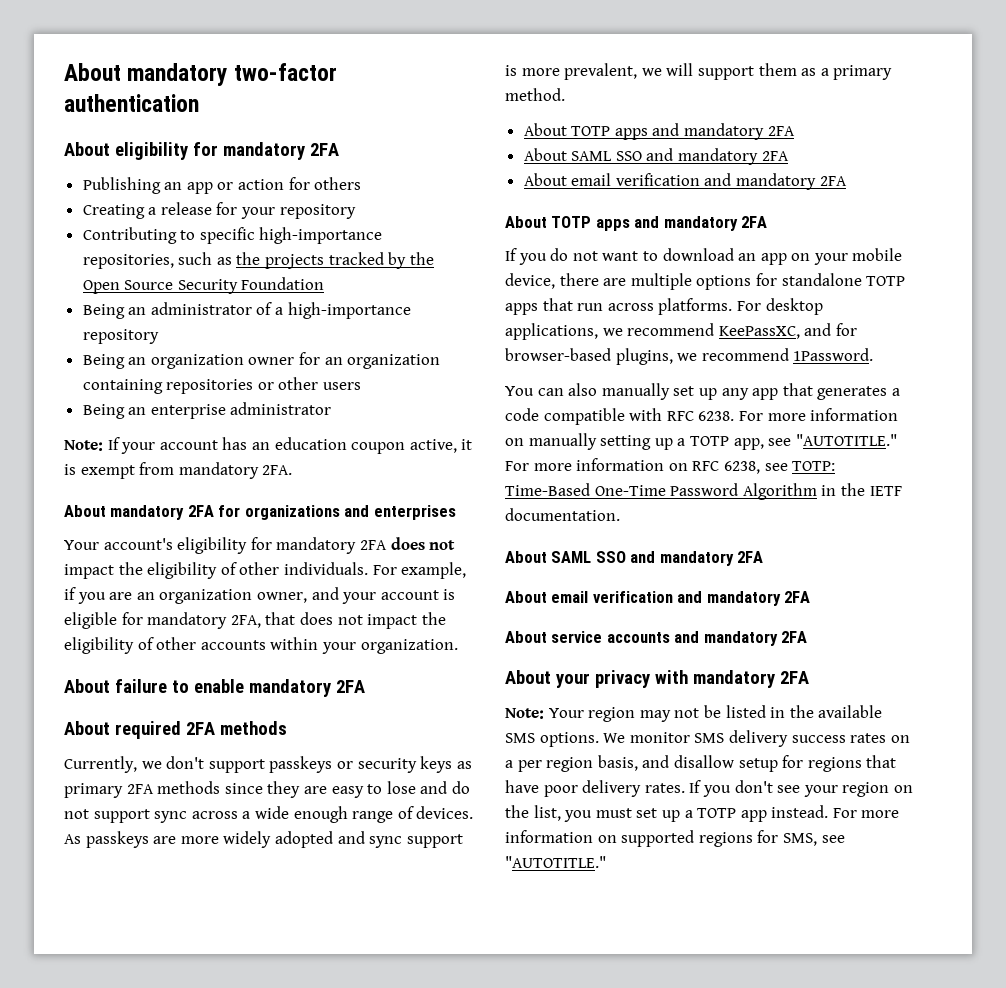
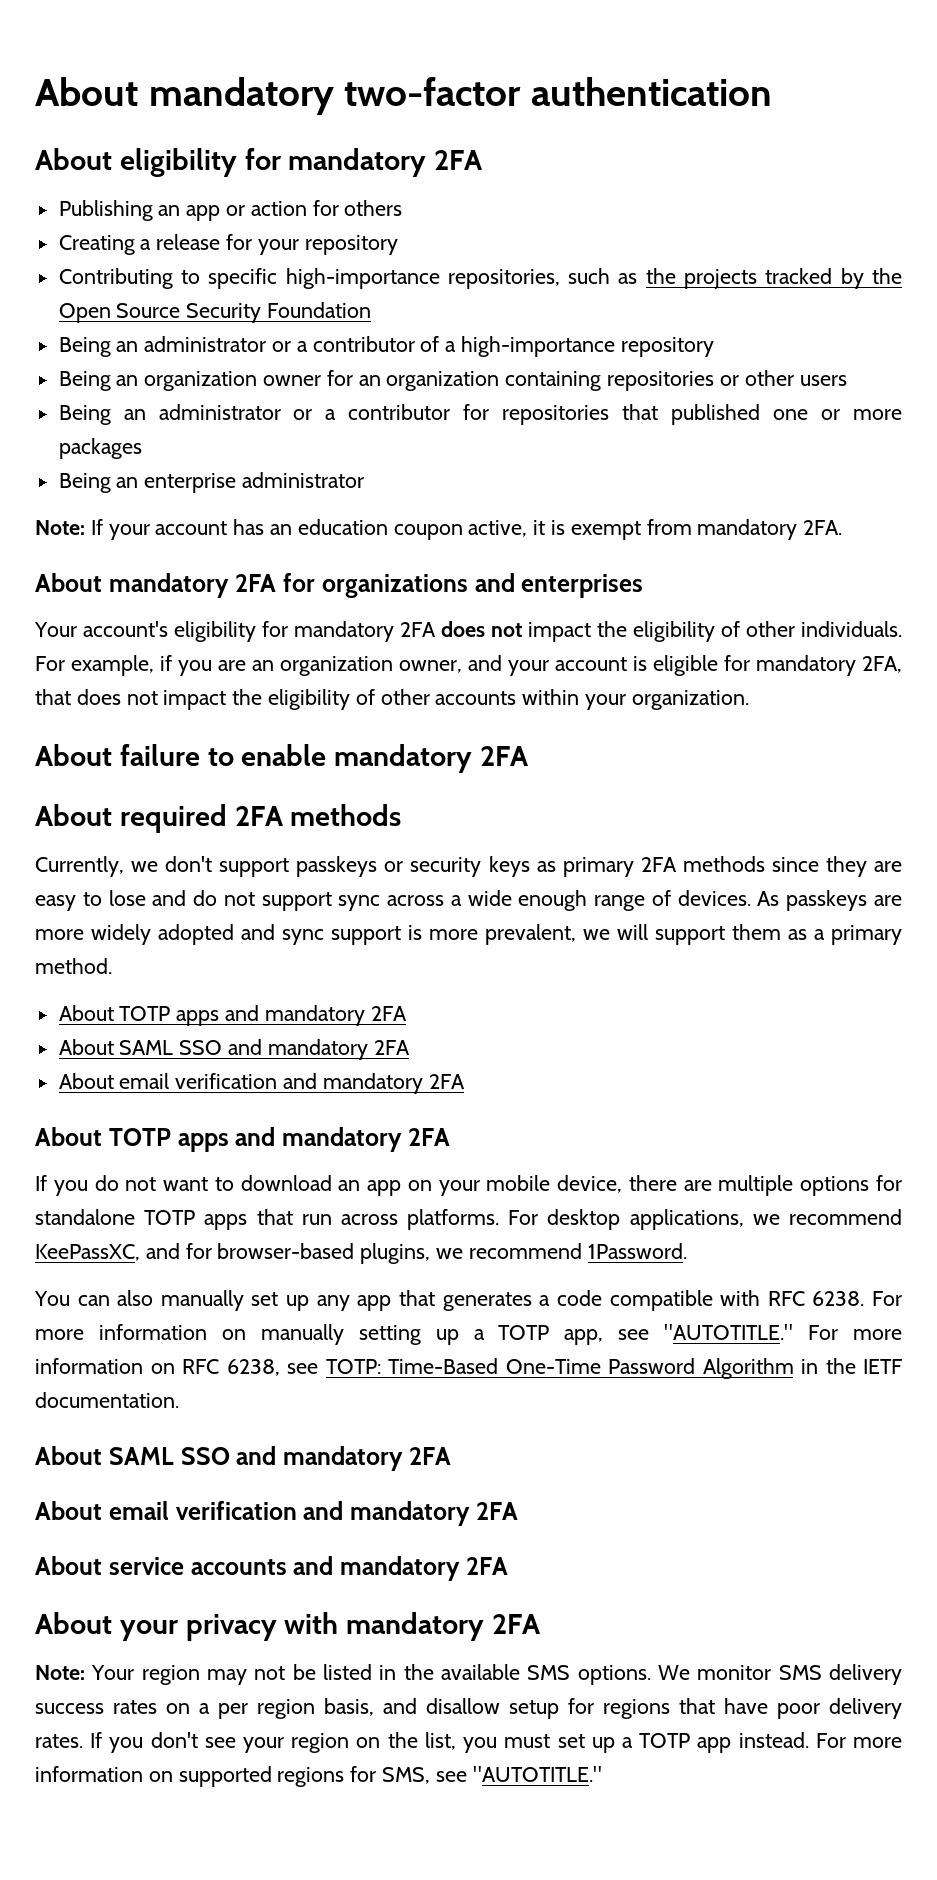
(252, 308) none -> [272,336,415,352] or a contributor
(362, 386) none -> [58,404,902,425] [58,438,142,459] // Being an administrator or a contributor for repositories that published one or more packages

